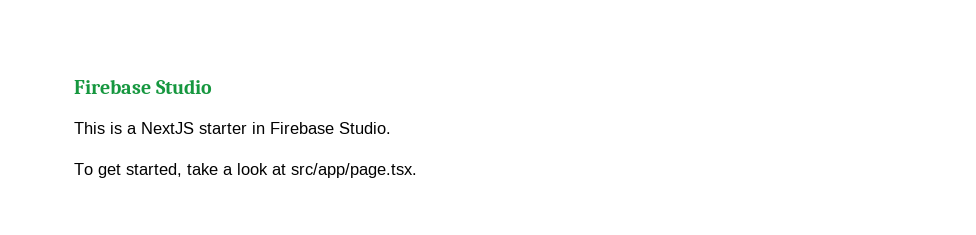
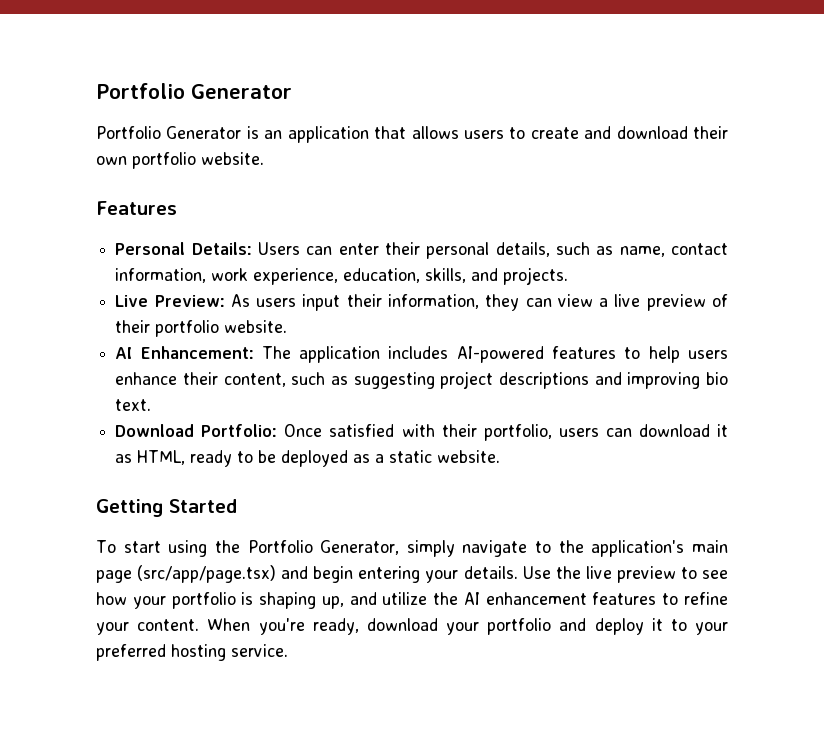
[74,79,213,94] [74,122,391,134] [74,163,417,178] Firebase Studio // This is a NextJS starter in Firebase Studio. // To get started, take a look at src/app/page.tsx. -> [96,83,292,99] [96,126,728,143] [96,152,264,169] [96,201,177,215] [115,242,728,259] [115,267,569,285] [115,294,729,311] [115,320,288,337] [115,346,728,363] [115,371,728,389] [115,399,152,411] [115,424,728,441] [115,450,501,467] [96,499,237,517] [96,540,728,557] [96,565,728,583] [96,592,728,609] [96,618,728,635] [96,644,288,661] Portfolio Generator // Portfolio Generator is an application that allows users to create and download their own portfolio website. // Features // Personal Details: Users can enter their personal details, such as name, contact information, work experience, education, skills, and projects. // Live Preview: As users input their information, they can view a live preview of their portfolio website. // AI Enhancement: The application includes AI-powered features to help users enhance their content, such as suggesting project descriptions and improving bio text. // Download Portfolio: Once satisfied with their portfolio, users can download it as HTML, ready to be deployed as a static website. // Getting Started // To start using the Portfolio Generator, simply navigate to the application's main page (src/app/page.tsx) and begin entering your details. Use the live preview to see how your portfolio is shaping up, and utilize the AI enhancement features to refine your content. When you're ready, download your portfolio and deploy it to your preferred hosting service.

